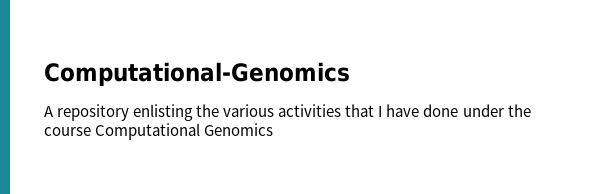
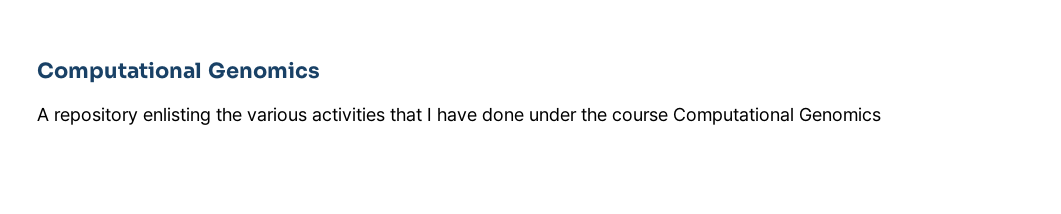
[44,62,350,86] Computational-Genomics -> [37,61,320,83] Computational Genomics

